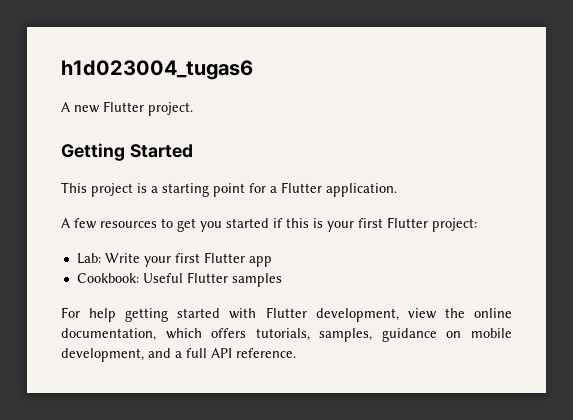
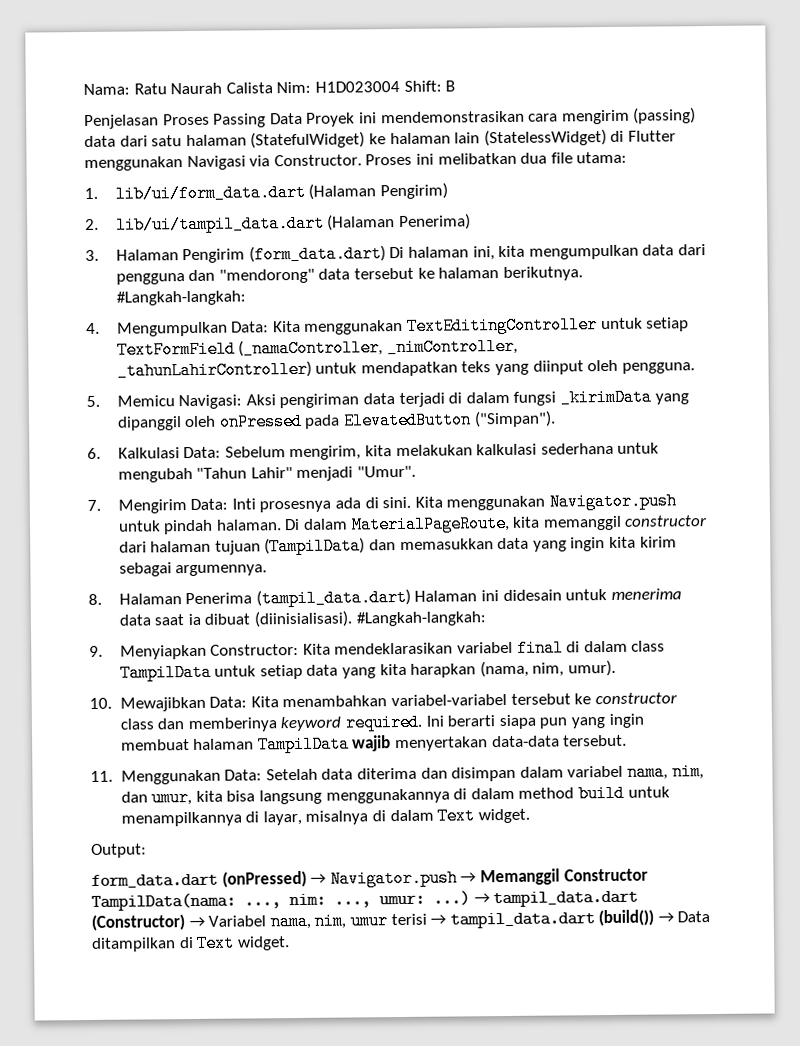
[61,60,253,80] [61,101,193,116] [61,143,193,161] [61,182,397,197] [61,217,477,232] [76,252,272,267] [76,272,282,287] [61,307,512,322] [61,328,512,342] [61,348,296,362] h1d023004_tugas6 // A new Flutter project. // Getting Started // This project is a starting point for a Flutter application. // A few resources to get you started if this is your first Flutter project: // Lab: Write your first Flutter app // Cookbook: Useful Flutter samples // For help getting started with Flutter development, view the online documentation, which offers tutorials, samples, guidance on mobile development, and a full API reference. -> [83,80,456,96] [84,107,697,130] [84,129,676,149] [84,151,628,172] [84,182,448,203] [85,213,471,234] [85,244,706,264] [115,266,583,285] [115,290,246,306] [86,316,690,337] [116,337,518,359] [116,359,695,380] [86,388,689,410] [116,410,556,431] [87,442,660,461] [117,465,417,483] [87,492,677,514] [117,514,708,535] [118,536,677,556] [118,562,268,577] [88,588,682,608] [118,610,486,628] [89,639,666,660] [119,659,616,682] [89,692,677,712] [119,713,644,733] [120,734,628,754] [90,763,704,785] [120,784,670,807] [120,807,530,827] [91,843,147,858] [91,868,648,888] [91,890,639,911] [91,909,711,931] [91,934,290,952] Nama: Ratu Naurah Calista Nim: H1D023004 Shift: B // Penjelasan Proses Passing Data Proyek ini mendemonstrasikan cara mengirim (passing) data dari satu halaman (StatefulWidget) ke halaman lain (StatelessWidget) di Flutter menggunakan Navigasi via Constructor. Proses ini melibatkan dua file utama: // 1. lib/ui/form_data.dart (Halaman Pengirim) // 2. lib/ui/tampil_data.dart (Halaman Penerima) // 3. Halaman Pengirim (form_data.dart) Di halaman ini, kita mengumpulkan data dari pengguna dan "mendorong" data tersebut ke halaman berikutnya. #Langkah-langkah: // 4. Mengumpulkan Data: Kita menggunakan TextEditingController untuk setiap TextFormField (_namaController, _nimController, _tahunLahirController) untuk mendapatkan teks yang diinput oleh pengguna. // 5. Memicu Navigasi: Aksi pengiriman data terjadi di dalam fungsi _kirimData yang dipanggil oleh onPressed pada ElevatedButton ("Simpan"). // 6. Kalkulasi Data: Sebelum mengirim, kita melakukan kalkulasi sederhana untuk mengubah "Tahun Lahir" menjadi "Umur". // 7. Mengirim Data: Inti prosesnya ada di sini. Kita menggunakan Navigator.push untuk pindah halaman. Di dalam MaterialPageRoute, kita memanggil constructor dari halaman tujuan (TampilData) dan memasukkan data yang ingin kita kirim sebagai argumennya. // 8. Halaman Penerima (tampil_data.dart) Halaman ini didesain untuk menerima data saat ia dibuat (diinisialisasi). #Langkah-langkah: // 9. Menyiapkan Constructor: Kita mendeklarasikan variabel final di dalam class TampilData untuk setiap data yang kita harapkan (nama, nim, umur). // 10. Mewajibkan Data: Kita menambahkan variabel-variabel tersebut ke constructor class dan memberinya keyword required. Ini berarti siapa pun yang ingin membuat halaman TampilData wajib menyertakan data-data tersebut. // 11. Menggunakan Data: Setelah data diterima dan disimpan dalam variabel nama, nim, dan umur, kita bisa langsung menggunakannya di dalam method build untuk menampilkannya di layar, misalnya di dalam Text widget. // Output: // form_data.dart (onPressed) → Navigator.push → Memanggil Constructor TampilData(nama: ..., nim: ..., umur: ...) → tampil_data.dart (Constructor) → Variabel nama, nim, umur terisi → tampil_data.dart (build()) → Data ditampilkan di Text widget.

